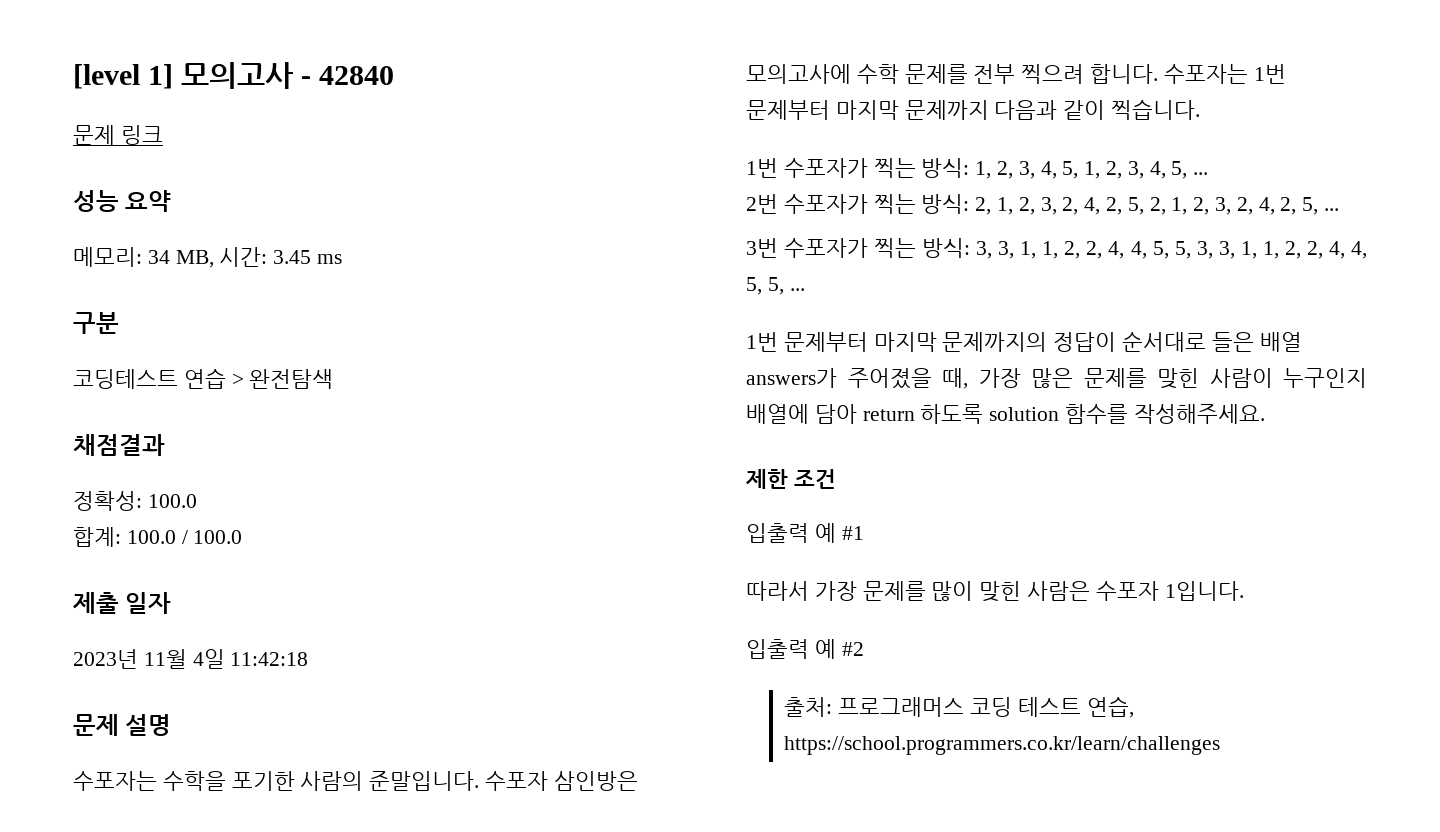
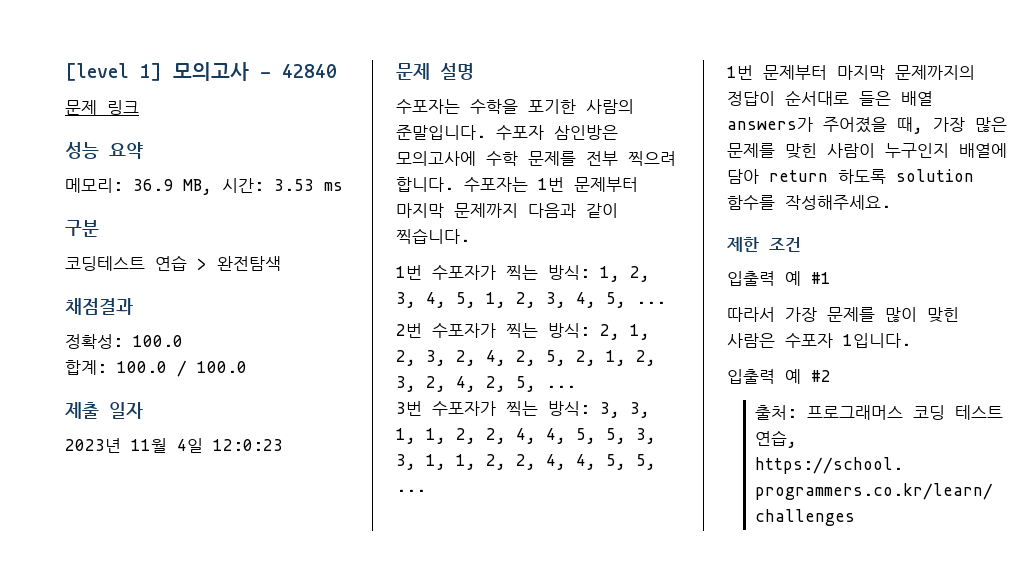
[147,250,170,264] 34 -> [133,179,173,191] 36.9
[273,250,312,264] 3.45 -> [274,179,314,191] 3.53
[230,652,309,666] 11:42:18 -> [213,439,283,451] 12:0:23

